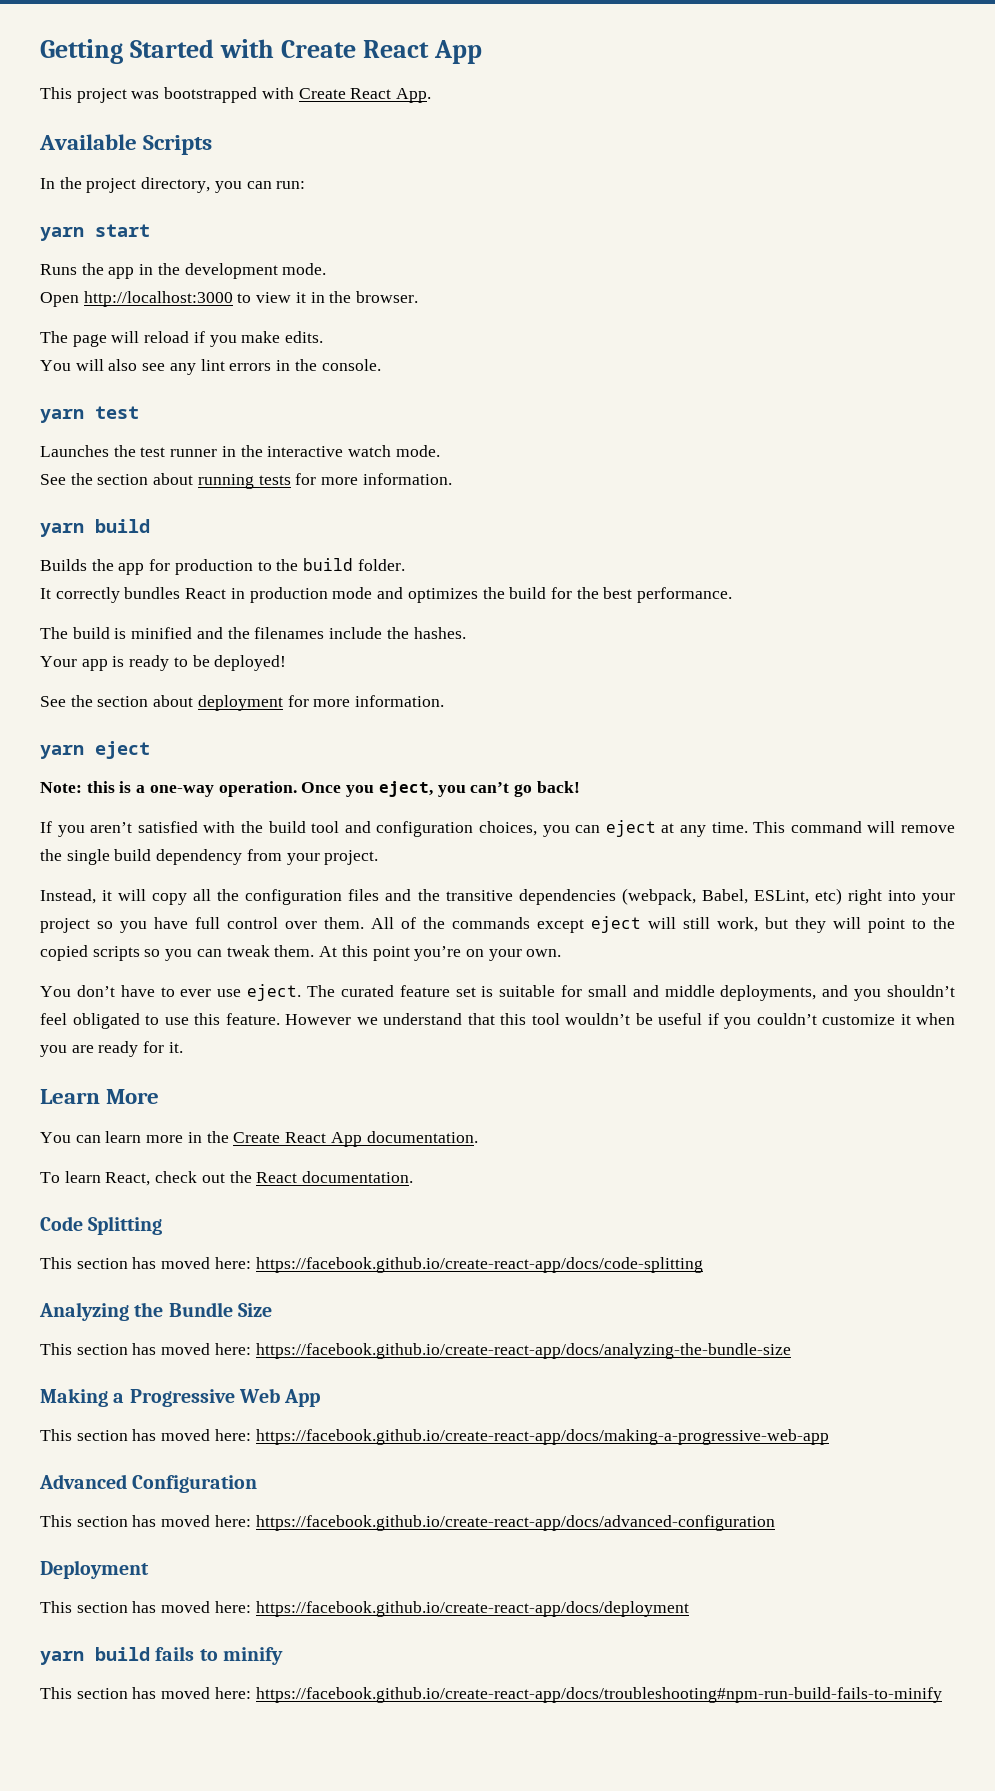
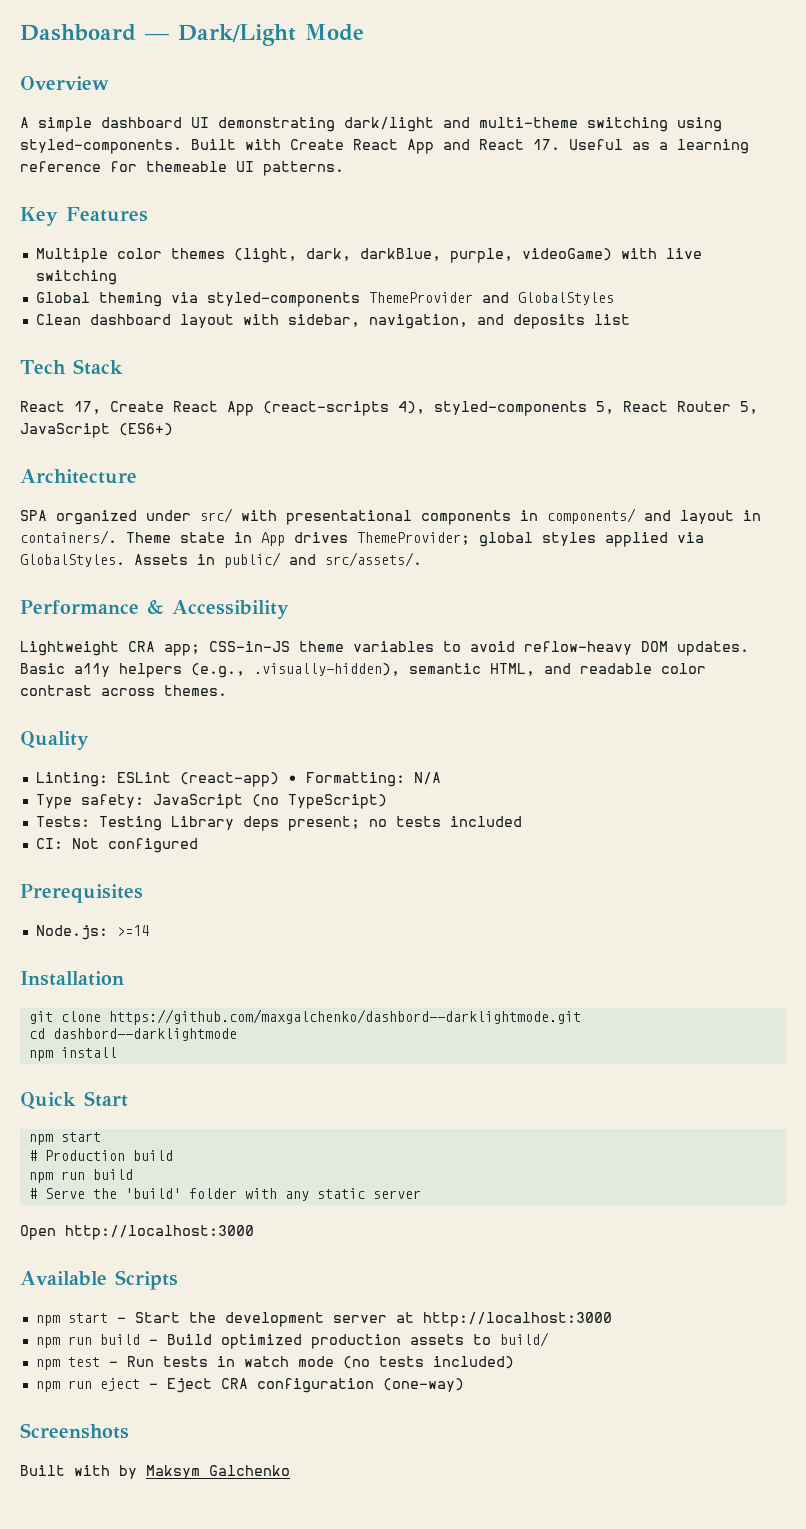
[40,39,483,64] [40,87,432,103] [39,134,213,155] [40,177,306,193] [40,224,150,241] [40,263,327,279] [40,291,419,307] [40,331,324,347] [40,359,381,375] [40,406,139,423] [40,445,440,457] [40,473,452,489] [40,519,150,537] [40,558,405,575] [40,587,733,603] [40,627,466,639] [40,655,287,671] [40,695,445,711] [40,741,150,759] [40,781,580,797] [40,820,956,837] [40,849,379,865] [40,888,955,905] [40,916,955,933] [40,945,562,961] [40,984,956,1001] [40,1013,955,1029] [40,1041,183,1057] [40,1089,160,1104] [40,1131,478,1147] [40,1171,414,1186] [40,1216,163,1235] [40,1257,703,1273] [39,1302,272,1321] [40,1343,791,1359] [40,1388,321,1407] [40,1429,829,1445] [39,1474,258,1493] [40,1515,775,1531] [40,1560,149,1579] [40,1601,689,1617] [40,1646,283,1665] [40,1687,942,1703] Getting Started with Create React App // This project was bootstrapped with Create React App. // Available Scripts // In the project directory, you can run: // yarn start // Runs the app in the development mode. // Open http://localhost:3000 to view it in the browser. // The page will reload if you make edits. // You will also see any lint errors in the console. // yarn test // Launches the test runner in the interactive watch mode. // See the section about running tests for more information. // yarn build // Builds the app for production to the build folder. // It correctly bundles React in production mode and optimizes the build for the best performance. // The build is minified and the filenames include the hashes. // Your app is ready to be deployed! // See the section about deployment for more information. // yarn eject // Note: this is a one-way operation. Once you eject, you can’t go back! // If you aren’t satisfied with the build tool and configuration choices, you can eject at any time. This command will remove the single build dependency from your project. // Instead, it will copy all the configuration files and the transitive dependencies (webpack, Babel, ESLint, etc) right into your project so you have full control over them. All of the commands except eject will still work, but they will point to the copied scripts so you can tweak them. At this point you’re on your own. // You don’t have to ever use eject. The curated feature set is suitable for small and middle deployments, and you shouldn’t feel obligated to use this feature. However we understand that this tool wouldn’t be useful if you couldn’t customize it when you are ready for it. // Learn More // You can learn more in the Create React App documentation. // To learn React, check out the React documentation. // Code Splitting // This section has moved here: https://facebook.github.io/create-react-app/docs/code-splitting // Analyzing the Bundle Size // This section has moved here: https://facebook.github.io/create-react-app/docs/analyzing-the-bundle-size // Making a Progressive Web App // This section has moved here: https://facebook.github.io/create-react-app/docs/making-a-progressive-web-app // Advanced Configuration // This section has moved here: https://facebook.github.io/create-react-app/docs/advanced-configuration // Deployment // This section has moved here: https://facebook.github.io/create-react-app/docs/deployment // yarn build fails to minify // This section has moved here: https://facebook.github.io/create-react-app/docs/troubleshooting#npm-run-build-fails-to-minify -> [20,24,364,46] [20,76,109,90] [20,117,722,132] [20,139,749,154] [20,161,344,176] [20,207,148,226] [35,248,702,263] [35,270,117,285] [35,292,614,307] [35,314,630,329] [20,359,123,375] [20,401,758,416] [20,423,173,438] [20,469,137,484] [20,508,761,525] [20,530,704,547] [20,552,422,568] [20,600,289,619] [20,641,749,656] [20,663,706,678] [20,685,227,696] [20,731,89,750] [35,772,441,787] [35,794,387,809] [35,816,522,831] [35,838,198,853] [20,884,143,903] [35,925,149,940] [20,971,124,986] [28,1009,581,1025] [28,1028,237,1041] [28,1047,117,1061] [20,1091,128,1110] [28,1132,101,1145] [28,1150,173,1161] [28,1169,133,1183] [28,1188,421,1201] [20,1225,254,1240] [20,1270,178,1290] [35,1312,612,1327] [35,1332,549,1349] [35,1356,514,1370] [35,1378,464,1393] [20,1423,129,1439] [20,1465,290,1479] Dashboard — Dark/Light Mode // Overview // A simple dashboard UI demonstrating dark/light and multi-theme switching using styled-components. Built with Create React App and React 17. Useful as a learning reference for themeable UI patterns. // Key Features // Multiple color themes (light, dark, darkBlue, purple, videoGame) with live switching // Global theming via styled-components ThemeProvider and GlobalStyles // Clean dashboard layout with sidebar, navigation, and deposits list // Tech Stack // React 17, Create React App (react-scripts 4), styled-components 5, React Router 5, JavaScript (ES6+) // Architecture // SPA organized under src/ with presentational components in components/ and layout in containers/. Theme state in App drives ThemeProvider; global styles applied via GlobalStyles. Assets in public/ and src/assets/. // Performance & Accessibility // Lightweight CRA app; CSS-in-JS theme variables to avoid reflow-heavy DOM updates. Basic a11y helpers (e.g., .visually-hidden), semantic HTML, and readable color contrast across themes. // Quality // Linting: ESLint (react-app) • Formatting: N/A // Type safety: JavaScript (no TypeScript) // Tests: Testing Library deps present; no tests included // CI: Not configured // Prerequisites // Node.js: >=14 // Installation // git clone https://github.com/maxgalchenko/dashbord--darklightmode.git // cd dashbord--darklightmode // npm install // Quick Start // npm start // # Production build // npm run build // # Serve the 'build' folder with any static server // Open http://localhost:3000 // Available Scripts // npm start – Start the development server at http://localhost:3000 // npm run build – Build optimized production assets to build/ // npm test – Run tests in watch mode (no tests included) // npm run eject – Eject CRA configuration (one-way) // Screenshots // Built with by Maksym Galchenko

